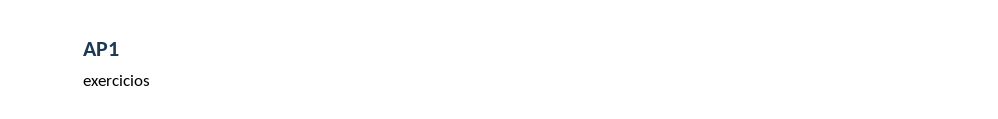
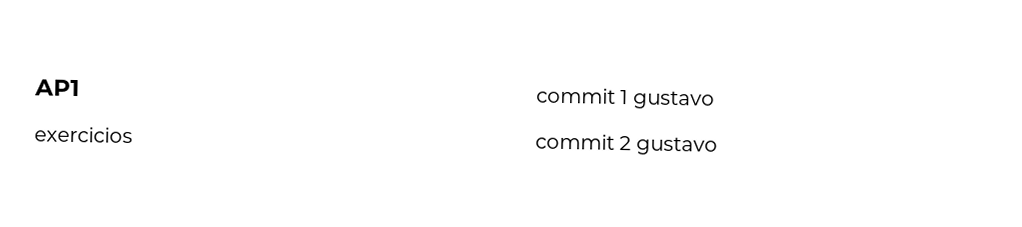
(150, 80) none -> [536,87,715,110] [535,133,718,156] // commit 1 gustavo // commit 2 gustavo

